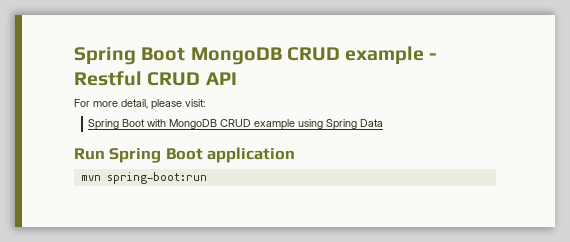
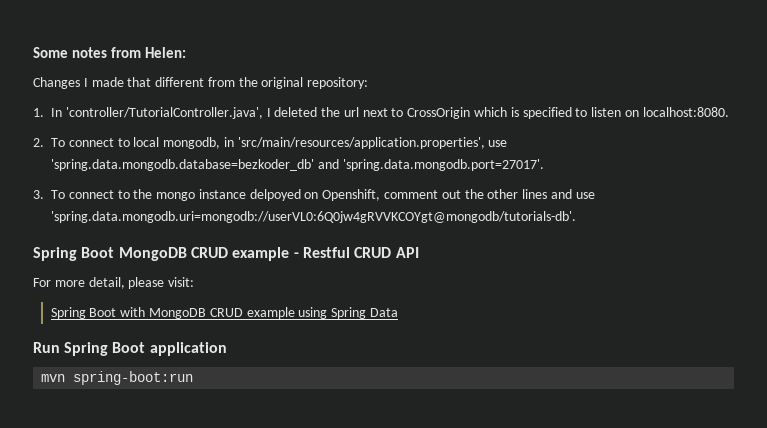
(74, 56) none -> [33,47,186,58] [33,77,369,89] [33,107,729,119] [33,137,508,149] [51,159,544,171] [33,189,595,201] [51,211,576,223] Some notes from Helen: // Changes I made that different from the original repository: // 1. In 'controller/TutorialController.java', I deleted the url next to CrossOrigin which is specified to listen on localhost:8080. // 2. To connect to local mongodb, in 'src/main/resources/application.properties', use 'spring.data.mongodb.database=bezkoder_db' and 'spring.data.mongodb.port=27017'. // 3. To connect to the mongo instance delpoyed on Openshift, comment out the other lines and use 'spring.data.mongodb.uri=mongodb://userVL0:6Q0jw4gRVVKCOYgt@mongodb/tutorials-db'. //

